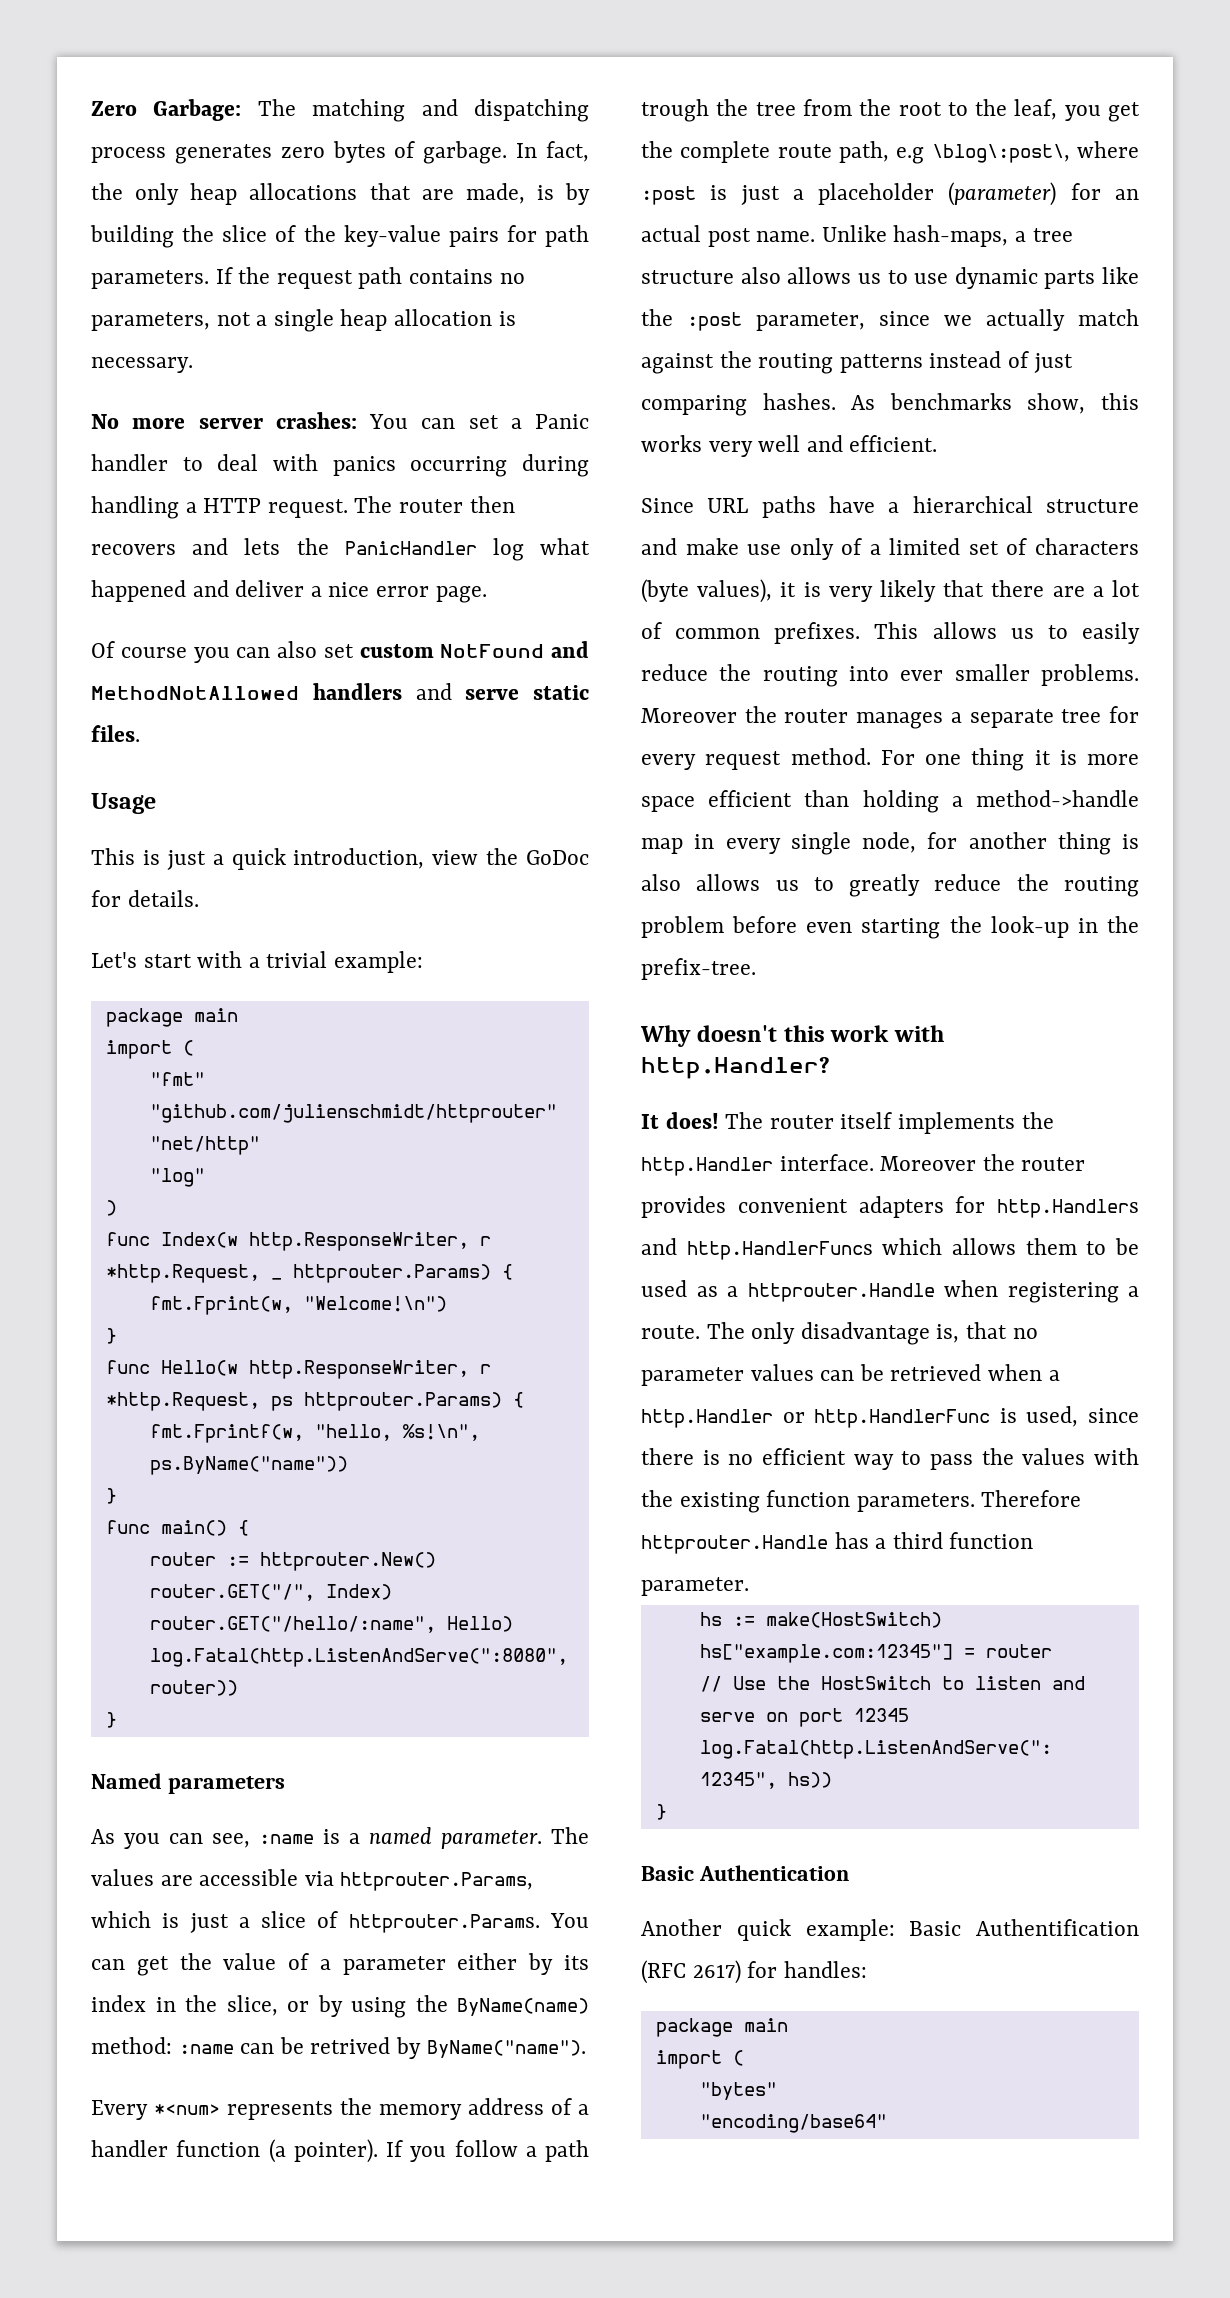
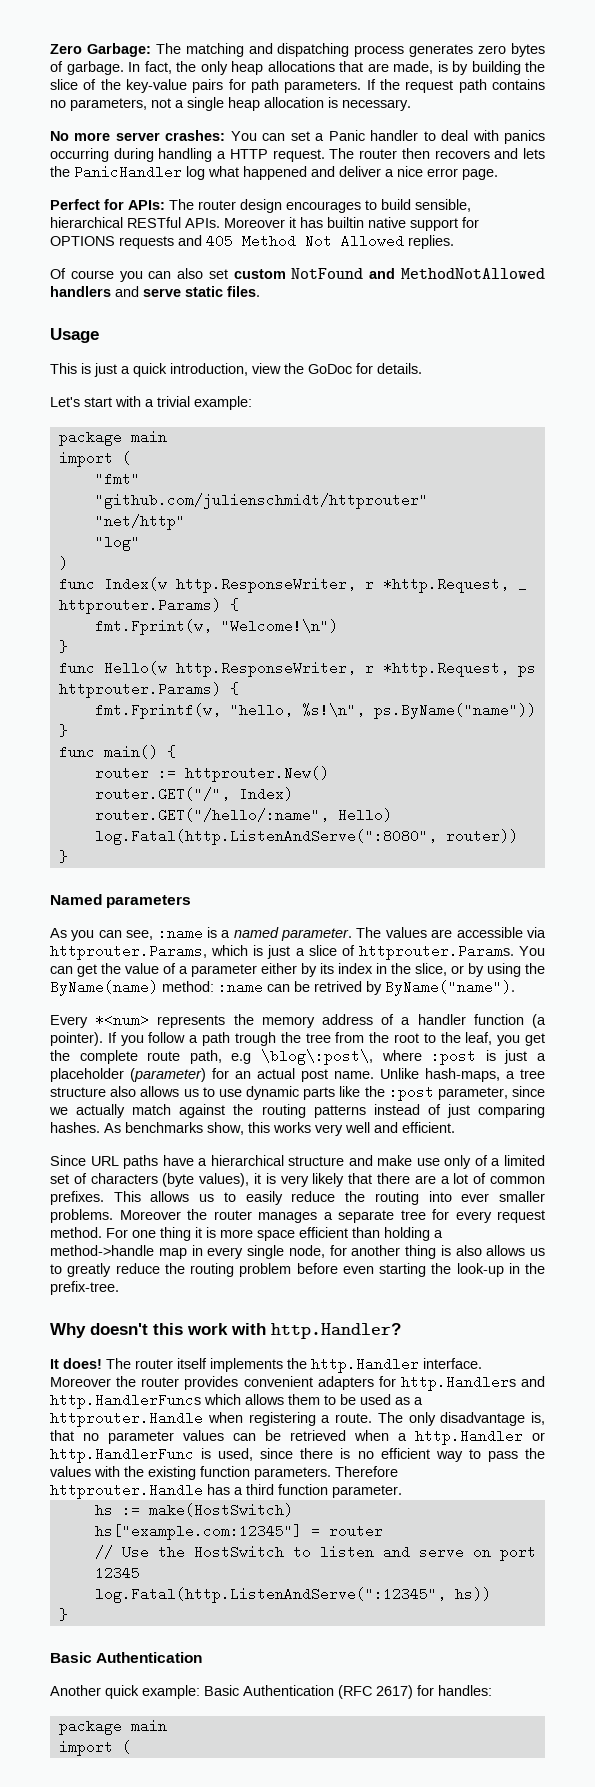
(487, 594) none -> [50,199,471,213] [50,217,479,231] [50,234,454,249] // Perfect for APIs: The router design encourages to build sensible, hierarchical RESTful APIs. Moreover it has builtin native support for OPTIONS requests and 405 Method Not Allowed replies.
[976,1919,1139,1936] Authentification -> [243,1685,334,1696] Authentication
[699,2082,777,2100] [699,2114,887,2133] // "bytes" // "encoding/base64" -> (131, 1747) none

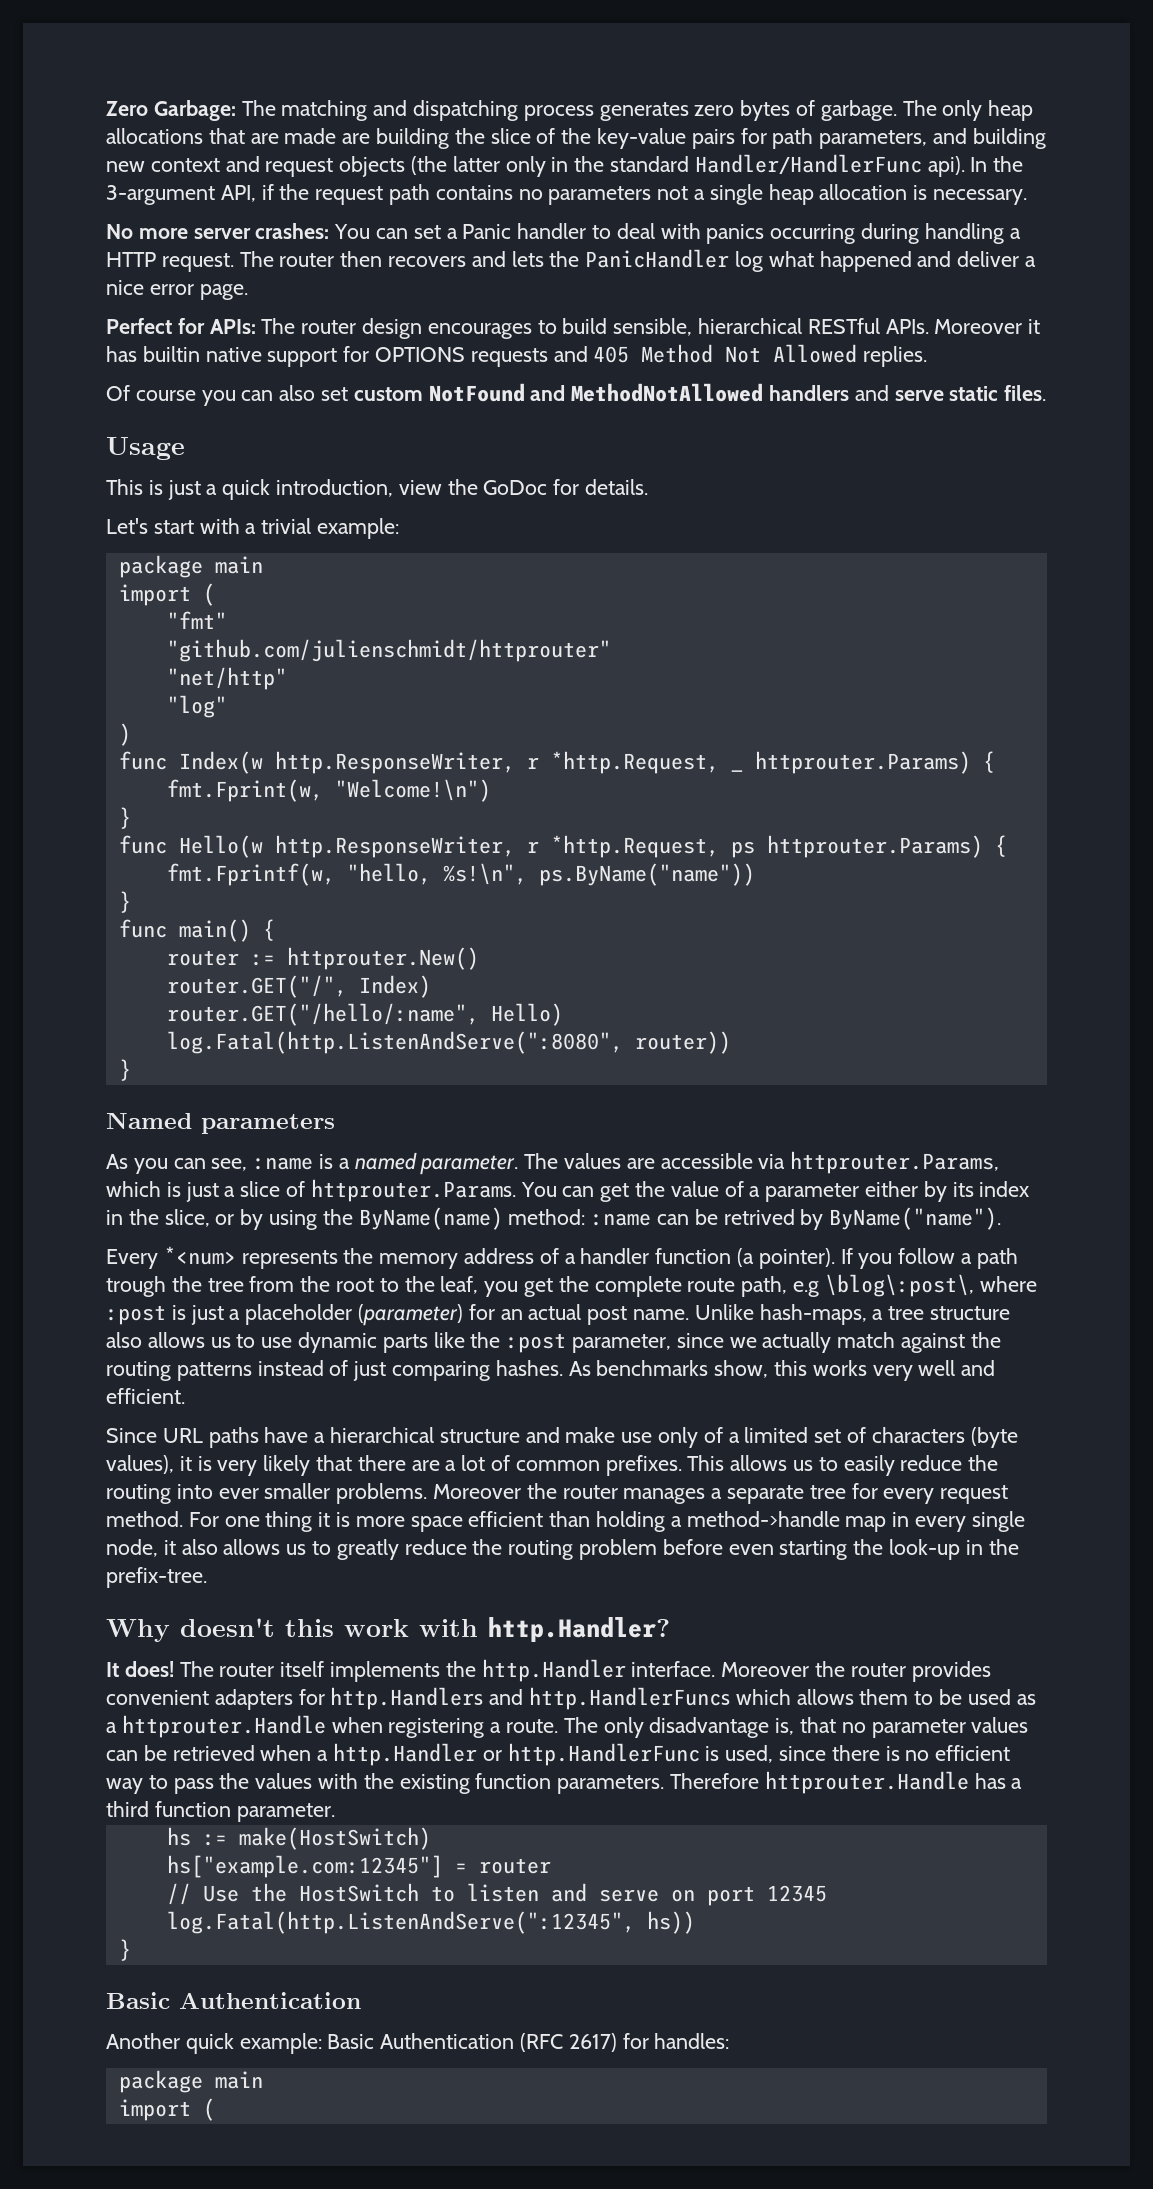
[128,61,196,74] In fact, the -> [902,100,937,116] The
[393,61,468,75] made, is by -> [284,128,371,144] made are
[284,79,376,93] parameters. If -> [819,128,1046,149] [106,154,1024,177] [106,184,274,205] parameters, and building new context and request objects (the latter only in the standard Handler/HandlerFunc api). In the 3-argument API, if
[70,98,147,111] parameters, -> [548,186,652,205] parameters
[329,1245,451,1259] for another thing is -> [163,1540,176,1555] it

